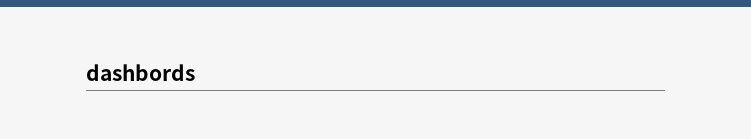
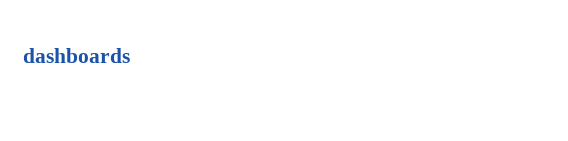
[86,64,195,81] dashbords -> [23,48,130,63] dashboards

